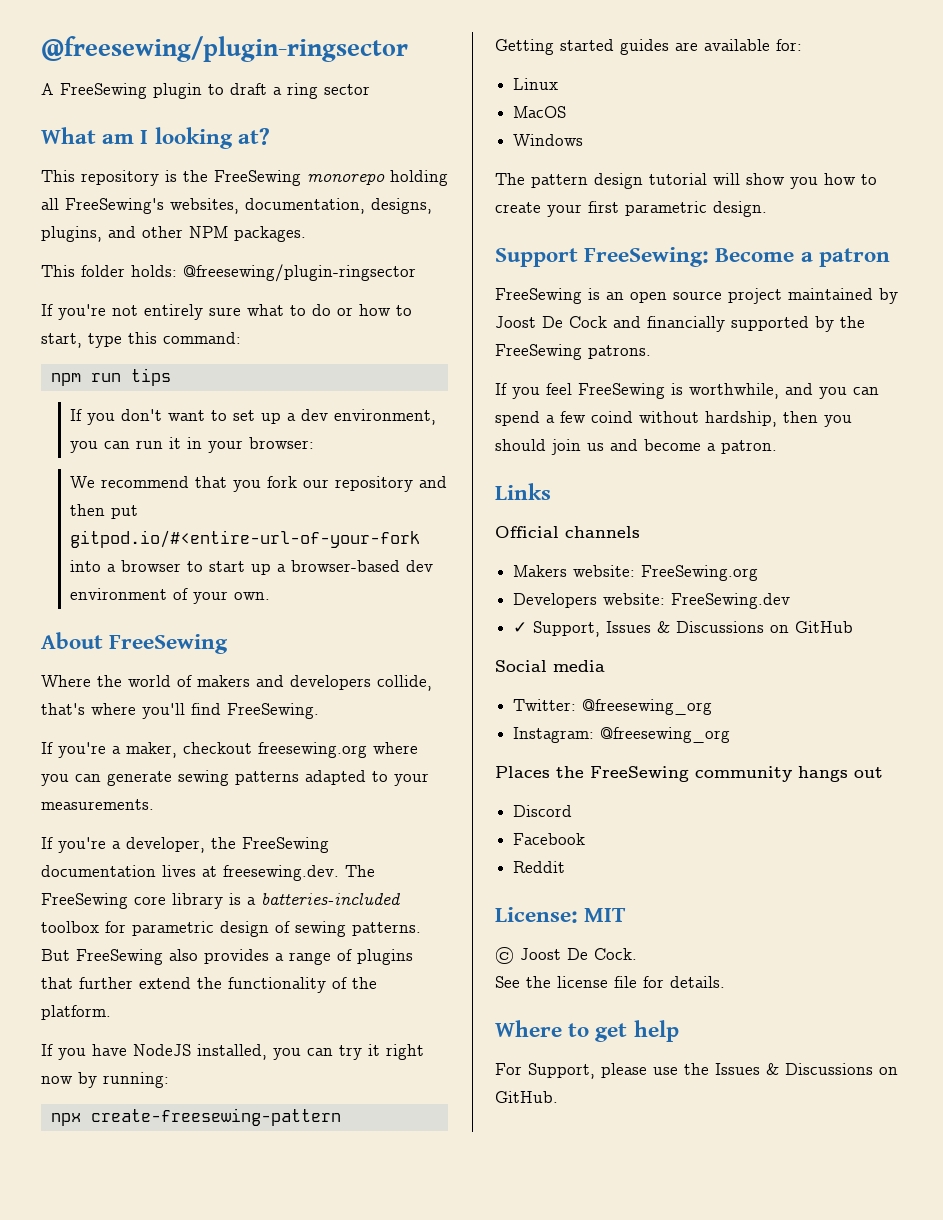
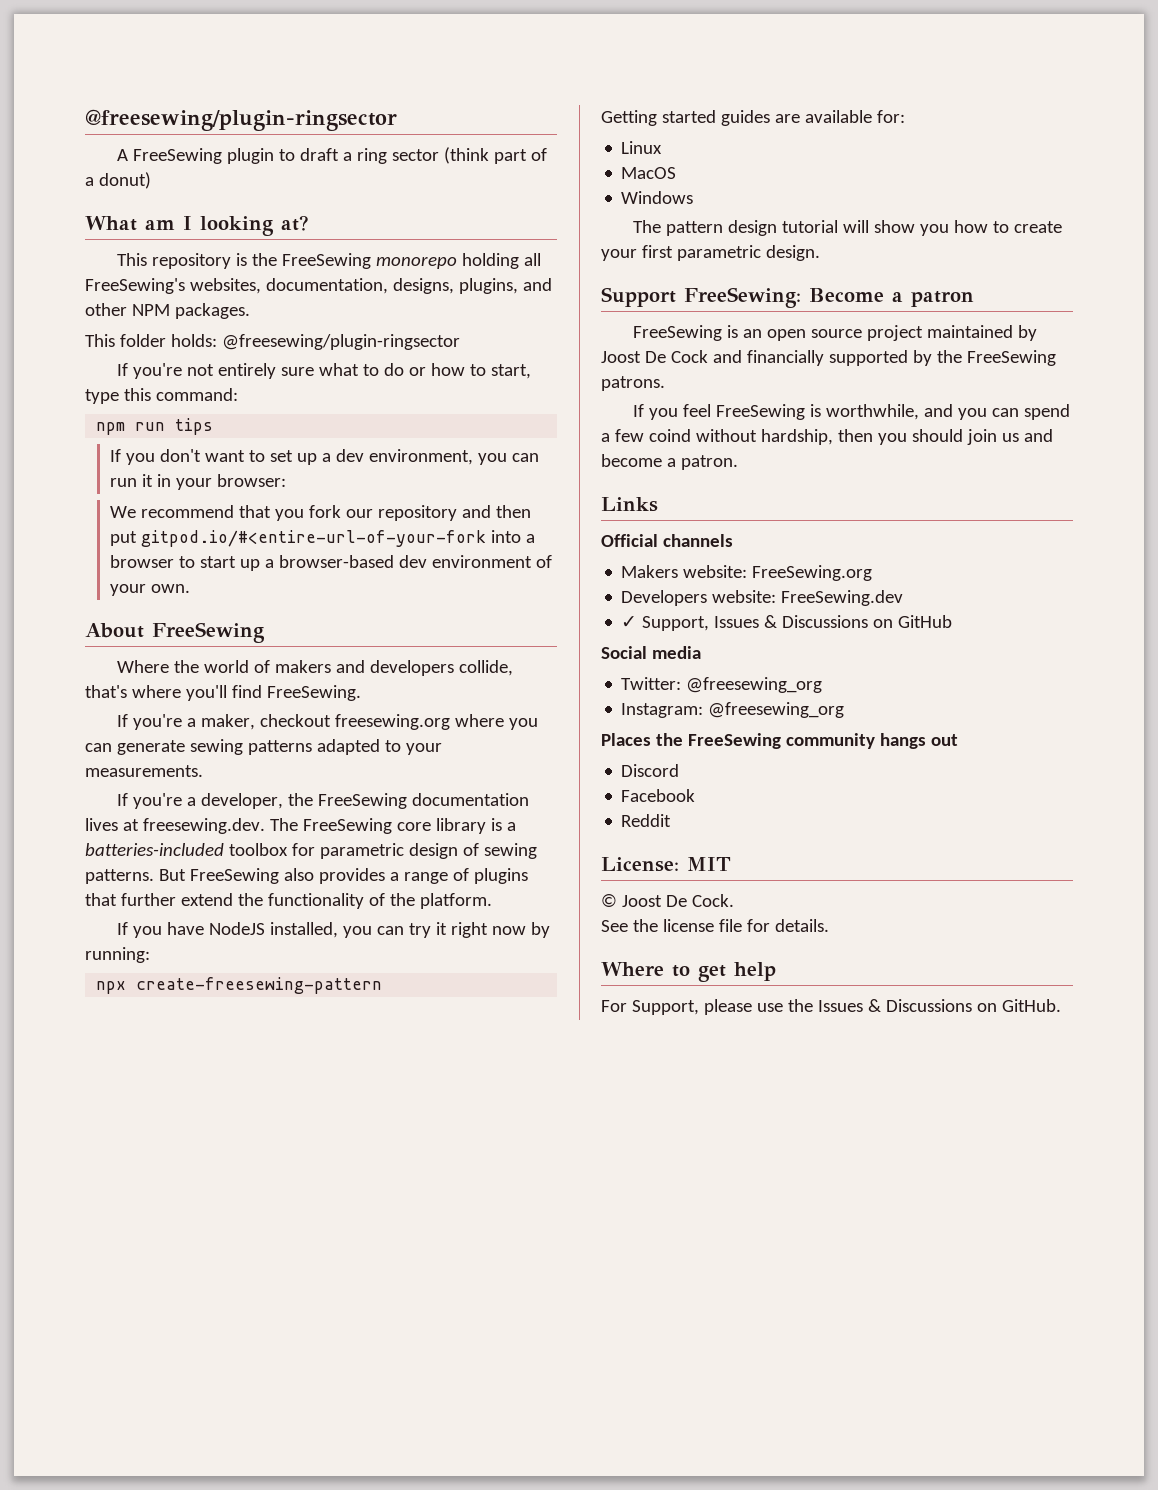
(370, 89) none -> [443,147,547,164] [85,172,151,189] (think part of a donut)

